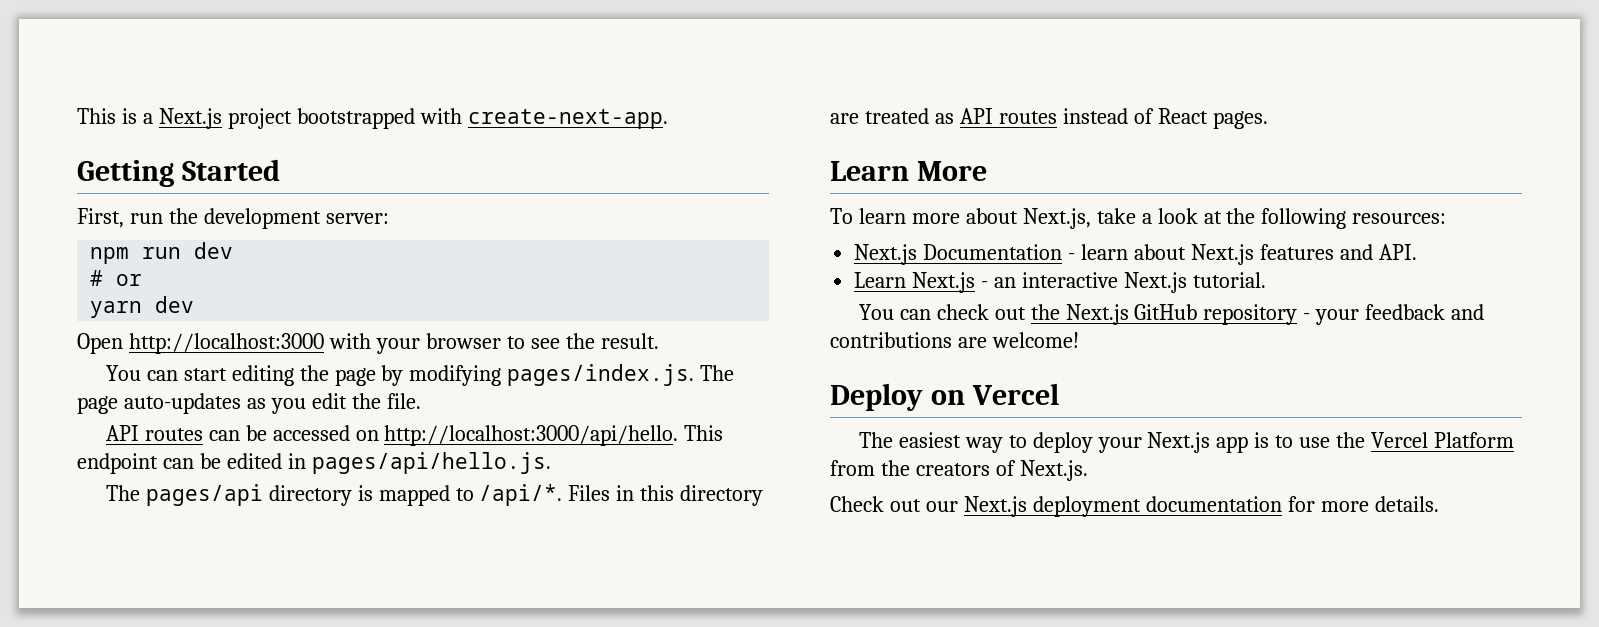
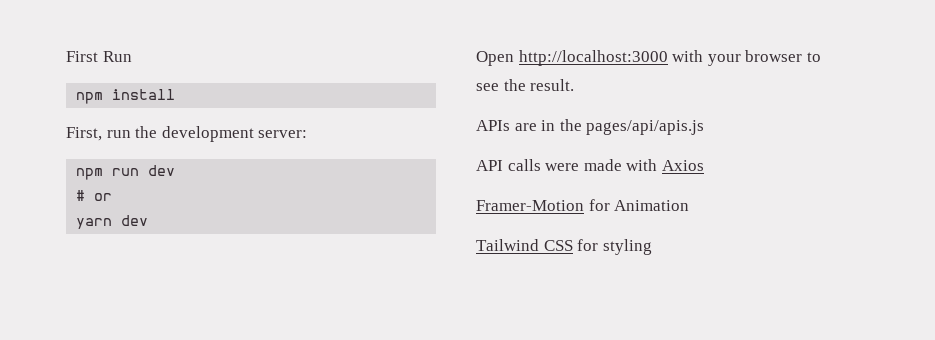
[77,108,668,129] [77,159,280,187] This is a Next.js project bootstrapped with create-next-app. // Getting Started -> [66,51,132,62] [76,89,176,104] First Run // npm install
[105,364,735,386] [77,393,421,414] [105,425,724,446] [77,452,551,474] [105,484,764,506] [830,108,1268,129] [830,161,987,181] [830,208,1447,229] [854,244,1417,265] [854,272,1266,293] [858,304,1485,325] [830,332,1079,348] [830,383,1059,411] [858,432,1515,453] [830,460,1088,481] [830,496,1439,517] You can start editing the page by modifying pages/index.js. The page auto-updates as you edit the file. // API routes can be accessed on http://localhost:3000/api/hello. This endpoint can be edited in pages/api/hello.js. // The pages/api directory is mapped to /api/*. Files in this directory are treated as API routes instead of React pages. // Learn More // To learn more about Next.js, take a look at the following resources: // Next.js Documentation - learn about Next.js features and API. // Learn Next.js - an interactive Next.js tutorial. // You can check out the Next.js GitHub repository - your feedback and contributions are welcome! // Deploy on Vercel // The easiest way to deploy your Next.js app is to use the Vercel Platform from the creators of Next.js. // Check out our Next.js deployment documentation for more details. -> [476,119,705,135] [476,159,704,171] [476,199,690,211] [476,239,652,255] APIs are in the pages/api/apis.js // API calls were made with Axios // Framer-Motion for Animation // Tailwind CSS for styling

